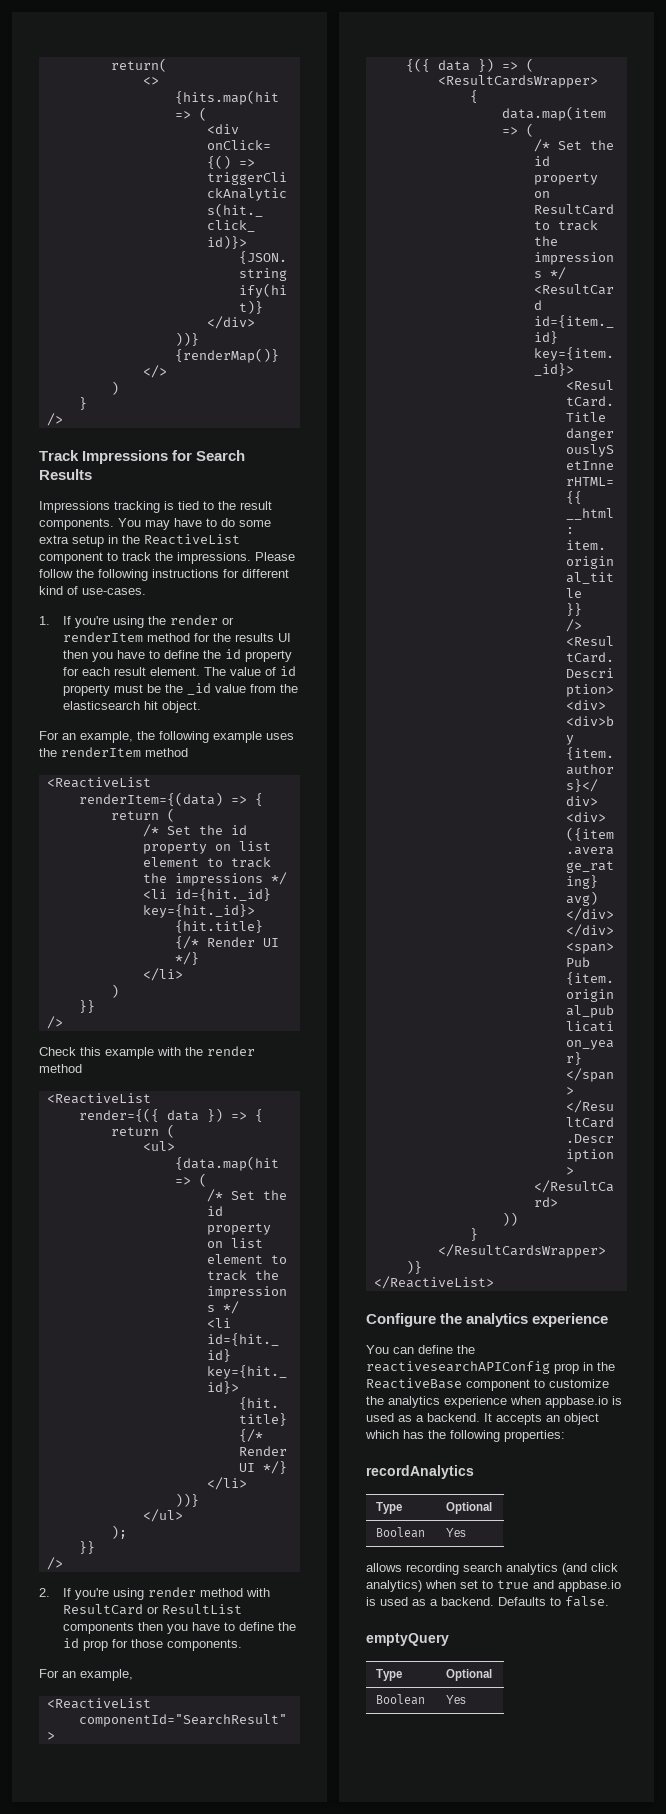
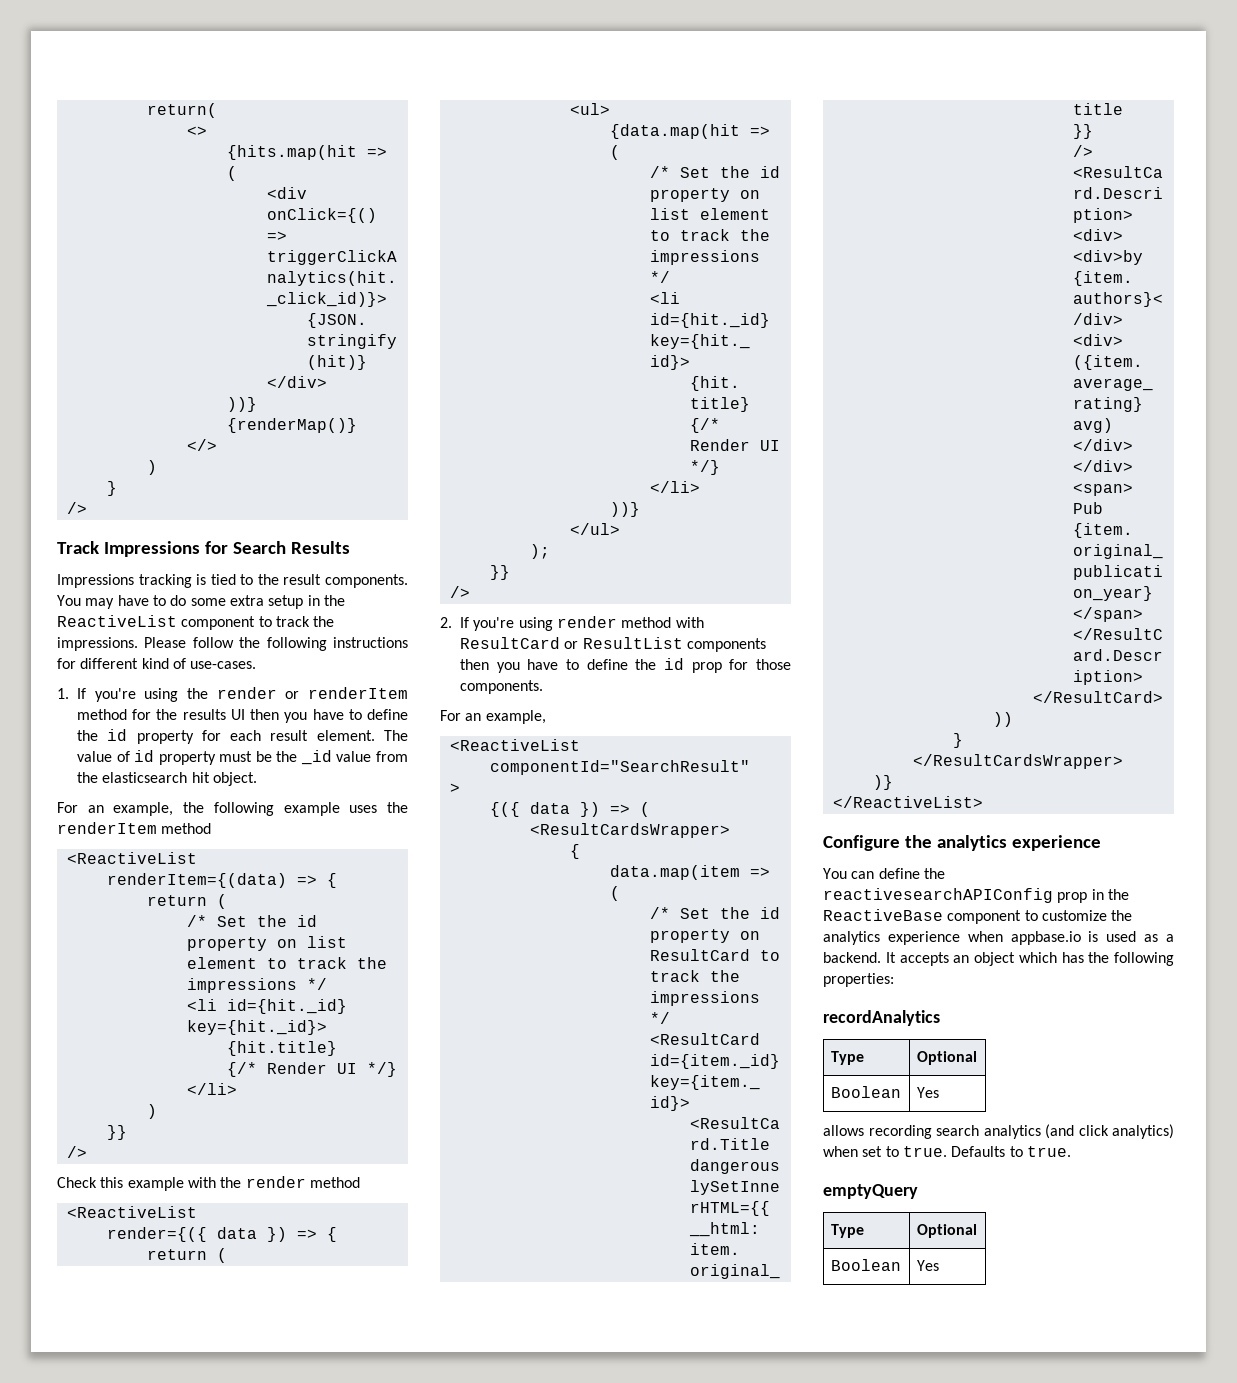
[497,1580,621,1592] [366,1597,494,1606] true and appbase.io is used as a backend. -> [902,1146,947,1157] true.
[565,1596,609,1607] false. -> [1026,1146,1071,1157] true.

